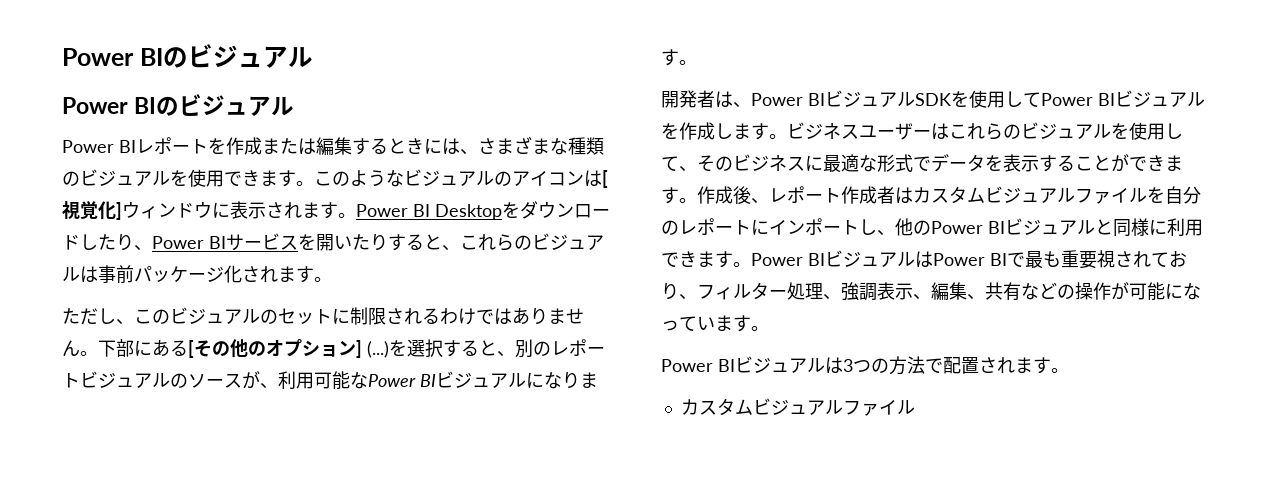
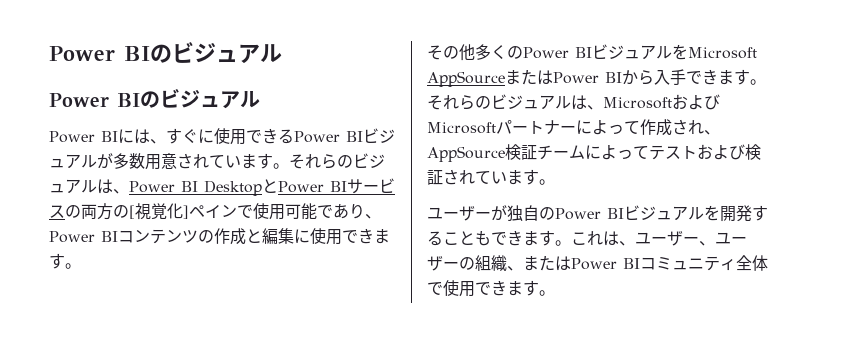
[136,136,604,156] [62,169,608,188] [62,201,610,220] [62,233,604,251] [62,265,332,283] [62,307,584,325] [62,339,605,358] [62,371,598,390] [661,49,697,66] [661,90,1205,108] [661,122,1183,140] [661,154,1183,172] [661,186,1201,204] [661,218,1203,237] [661,250,1187,269] [661,282,1201,301] [661,315,769,332] [661,356,1069,375] [680,398,915,416] レポートを作成または編集するときには、さまざまな種類のビジュアルを使用できます。このようなビジュアルのアイコンは[視覚化]ウィンドウに表示されます。Power BI Desktopをダウンロードしたり、Power BIサービスを開いたりすると、これらのビジュアルは事前パッケージ化されます。 // ただし、このビジュアルのセットに制限されるわけではありません。下部にある[その他のオプション] (...)を選択すると、別のレポートビジュアルのソースが、利用可能なPower BIビジュアルになります。 // 開発者は、Power BIビジュアルSDKを使用してPower BIビジュアルを作成します。ビジネスユーザーはこれらのビジュアルを使用して、そのビジネスに最適な形式でデータを表示することができます。作成後、レポート作成者はカスタムビジュアルファイルを自分のレポートにインポートし、他のPower BIビジュアルと同様に利用できます。Power BIビジュアルはPower BIで最も重要視されており、フィルター処理、強調表示、編集、共有などの操作が可能になっています。 // Power BIビジュアルは3つの方法で配置されます。 // カスタムビジュアルファイル -> [118,128,395,145] [49,153,385,170] [49,178,395,196] [49,203,381,220] [49,228,390,245] [49,253,81,269] [427,44,757,61] [427,69,766,87] [427,94,720,110] [427,119,720,136] [427,144,761,162] [427,169,555,185] [427,205,768,222] [427,230,747,246] [427,255,768,272] [427,280,555,297] には、すぐに使用できるPower BIビジュアルが多数用意されています。それらのビジュアルは、Power BI DesktopとPower BIサービスの両方の[視覚化]ペインで使用可能であり、Power BIコンテンツの作成と編集に使用できます。 // その他多くのPower BIビジュアルをMicrosoft AppSourceまたはPower BIから入手できます。それらのビジュアルは、MicrosoftおよびMicrosoftパートナーによって作成され、AppSource検証チームによってテストおよび検証されています。 // ユーザーが独自のPower BIビジュアルを開発することもできます。これは、ユーザー、ユーザーの組織、またはPower BIコミュニティ全体で使用できます。

